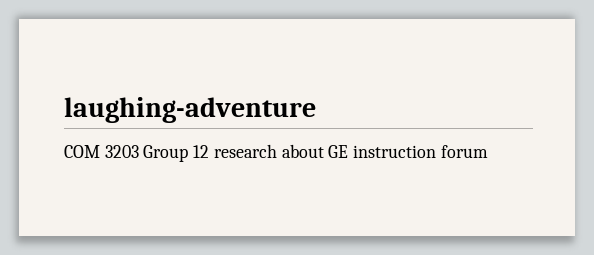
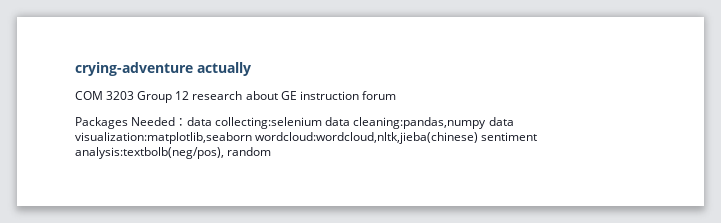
[64,97,316,123] laughing-adventure -> [75,62,251,76] crying-adventure actually
(488, 151) none -> [75,117,514,129] [75,132,538,144] [75,147,272,159] // Packages Needed：data collecting:selenium data cleaning:pandas,numpy data visualization:matplotlib,seaborn wordcloud:wordcloud,nltk,jieba(chinese) sentiment analysis:textbolb(neg/pos), random

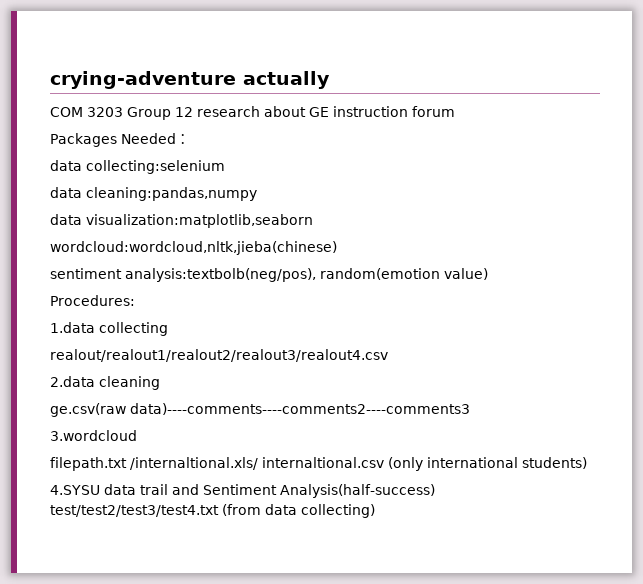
(188, 122) none -> (190, 139) //
(323, 123) none -> (225, 167) //
(487, 123) none -> (257, 194) //
(252, 138) none -> (313, 221) //
(479, 138) none -> (337, 248) //
[227,147,272,156] random -> [320,268,488,280] [50,295,135,306] [50,322,168,336] [50,349,388,362] [50,376,160,390] [50,403,470,417] [50,430,137,441] [50,457,587,471] [50,484,435,498] [50,504,375,518] random(emotion value) // Procedures: // 1.data collecting // realout/realout1/realout2/realout3/realout4.csv // 2.data cleaning // ge.csv(raw data)----comments----comments2----comments3 // 3.wordcloud // filepath.txt /internaltional.xls/ internaltional.csv (only international students) // 4.SYSU data trail and Sentiment Analysis(half-success) test/test2/test3/test4.txt (from data collecting)

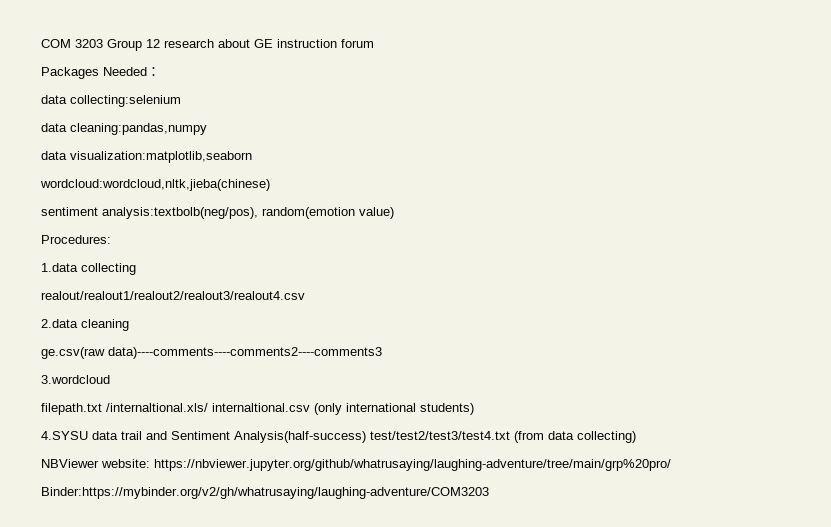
[50,71,330,89] crying-adventure actually // -> (41, 43) none
(375, 511) none -> [41,459,671,471] [41,487,489,499] // NBViewer website: https://nbviewer.jupyter.org/github/whatrusaying/laughing-adventure/tree/main/grp%20pro/ // Binder:https://mybinder.org/v2/gh/whatrusaying/laughing-adventure/COM3203

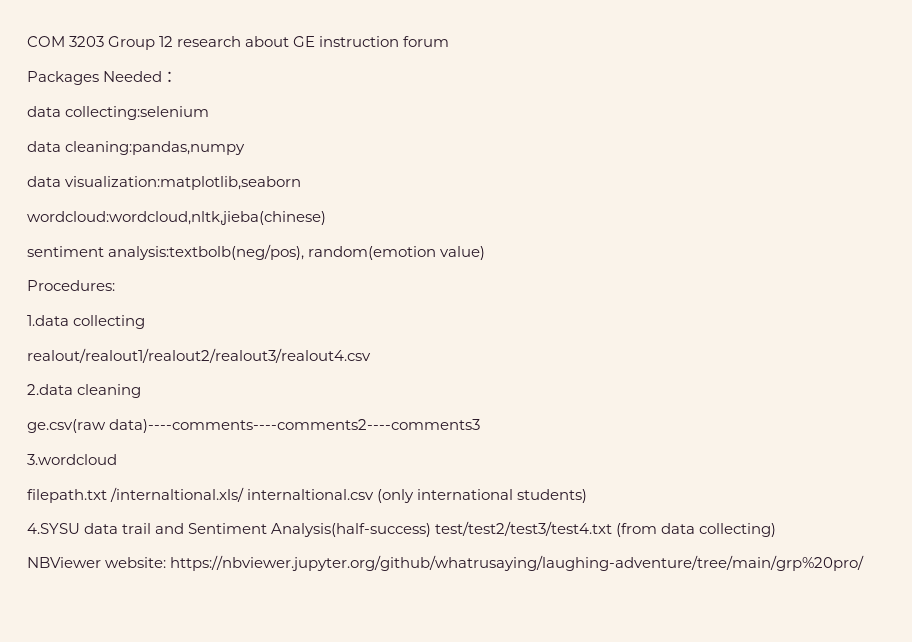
[41,487,489,499] // Binder:https://mybinder.org/v2/gh/whatrusaying/laughing-adventure/COM3203 -> (865, 563) none

